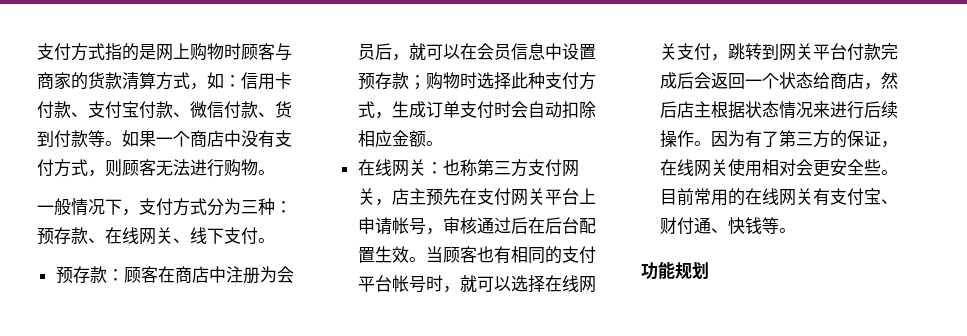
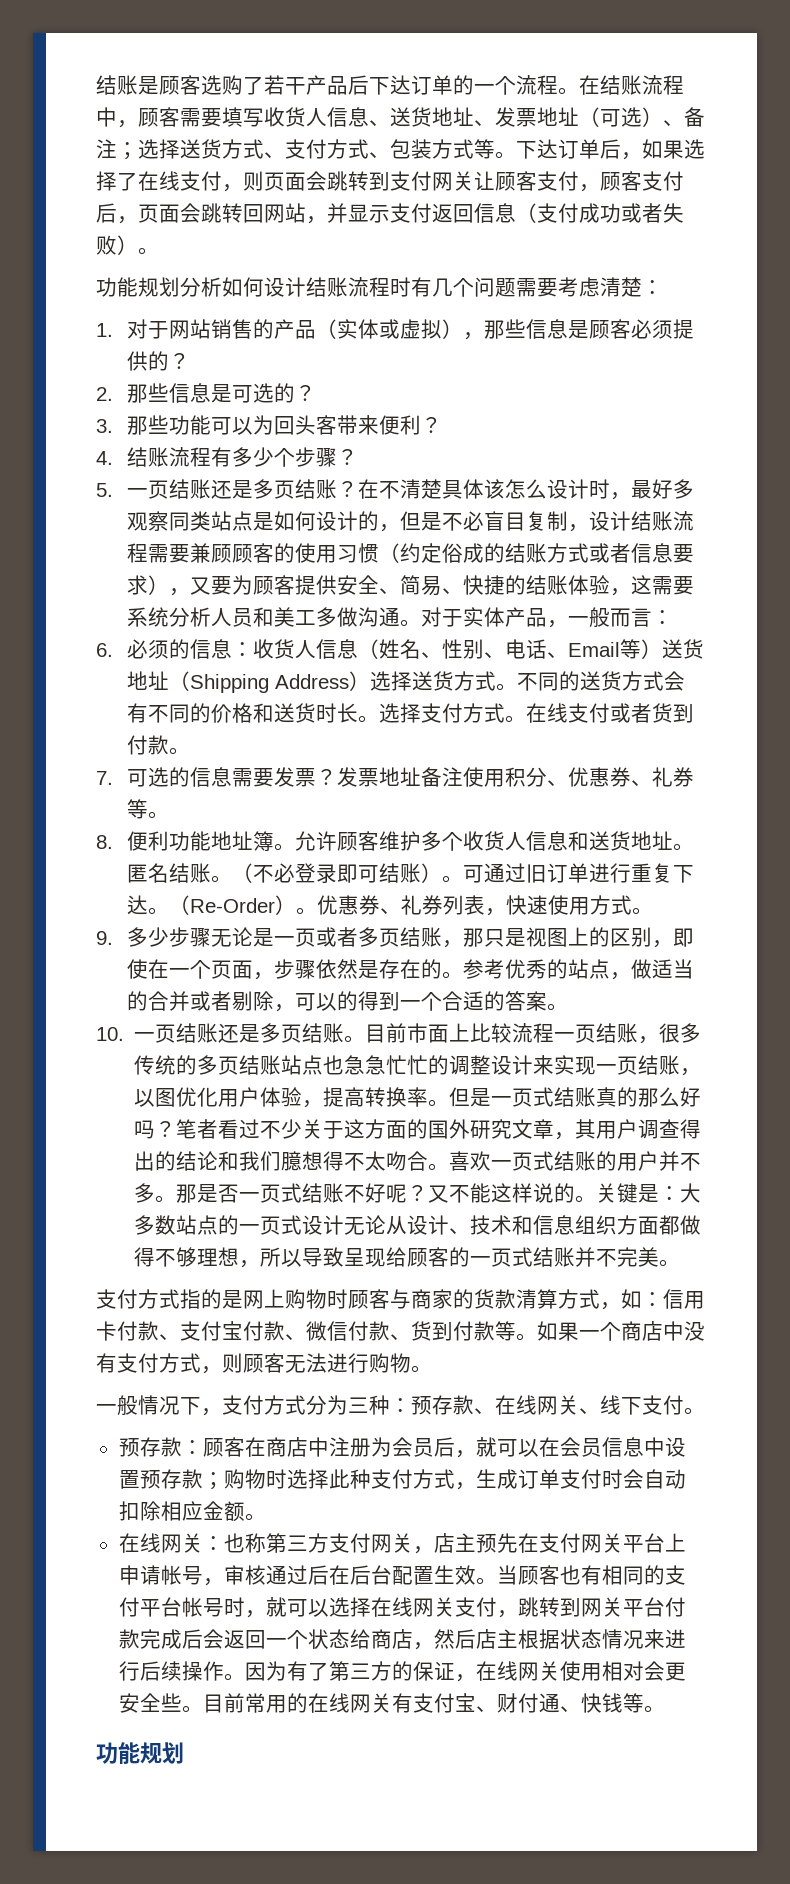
(37, 51) none -> [96,75,684,95] [96,107,705,128] [96,139,705,160] [96,171,684,192] [96,203,684,224] [96,235,159,255] [96,277,663,297] [96,319,695,340] [127,351,191,371] [96,383,317,403] [96,415,443,435] [96,447,359,467] [96,479,695,500] [127,511,695,532] [127,543,695,563] [127,575,695,596] [127,607,674,628] [96,639,705,659] [127,671,686,693] [127,703,695,723] [127,735,191,755] [96,767,695,787] [127,799,170,819] [96,831,695,851] [127,863,695,883] [127,895,654,916] [96,927,695,948] [127,959,695,980] [127,991,569,1012] [96,1023,702,1044] [134,1055,702,1076] [134,1087,702,1108] [134,1119,702,1140] [134,1151,702,1171] [134,1183,702,1203] [134,1215,702,1235] [134,1247,681,1268] 结账是顾客选购了若干产品后下达订单的一个流程。在结账流程中，顾客需要填写收货人信息、送货地址、发票地址（可选）、备注；选择送货方式、支付方式、包装方式等。下达订单后，如果选择了在线支付，则页面会跳转到支付网关让顾客支付，顾客支付后，页面会跳转回网站，并显示支付返回信息（支付成功或者失败）。 // 功能规划分析如何设计结账流程时有几个问题需要考虑清楚： // 1.对于网站销售的产品（实体或虚拟），那些信息是顾客必须提供的？ // 2.那些信息是可选的？ // 3.那些功能可以为回头客带来便利？ // 4.结账流程有多少个步骤？ // 5.一页结账还是多页结账？在不清楚具体该怎么设计时，最好多观察同类站点是如何设计的，但是不必盲目复制，设计结账流程需要兼顾顾客的使用习惯（约定俗成的结账方式或者信息要求），又要为顾客提供安全、简易、快捷的结账体验，这需要系统分析人员和美工多做沟通。对于实体产品，一般而言： // 6.必须的信息：收货人信息（姓名、性别、电话、Email等）送货地址（Shipping Address）选择送货方式。不同的送货方式会有不同的价格和送货时长。选择支付方式。在线支付或者货到付款。 // 7.可选的信息需要发票？发票地址备注使用积分、优惠券、礼券等。 // 8.便利功能地址簿。允许顾客维护多个收货人信息和送货地址。匿名结账。（不必登录即可结账）。可通过旧订单进行重复下达。（Re-Order）。优惠券、礼券列表，快速使用方式。 // 9.多少步骤无论是一页或者多页结账，那只是视图上的区别，即使在一个页面，步骤依然是存在的。参考优秀的站点，做适当的合并或者剔除，可以的得到一个合适的答案。 // 10.一页结账还是多页结账。目前市面上比较流程一页结账，很多传统的多页结账站点也急急忙忙的调整设计来实现一页结账，以图优化用户体验，提高转换率。但是一页式结账真的那么好吗？笔者看过不少关于这方面的国外研究文章，其用户调查得出的结论和我们臆想得不太吻合。喜欢一页式结账的用户并不多。那是否一页式结账不好呢？又不能这样说的。关键是：大多数站点的一页式设计无论从设计、技术和信息组织方面都做得不够理想，所以导致呈现给顾客的一页式结账并不完美。 //

